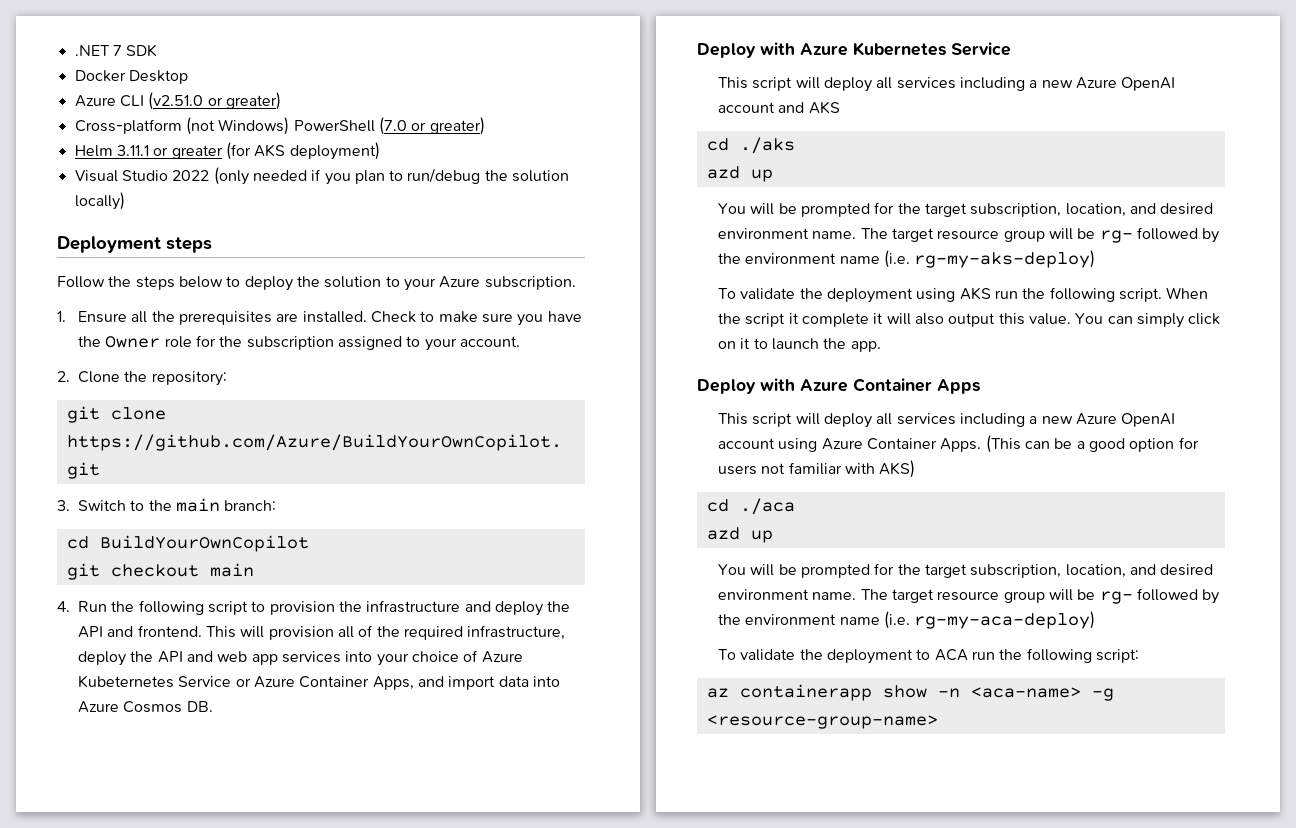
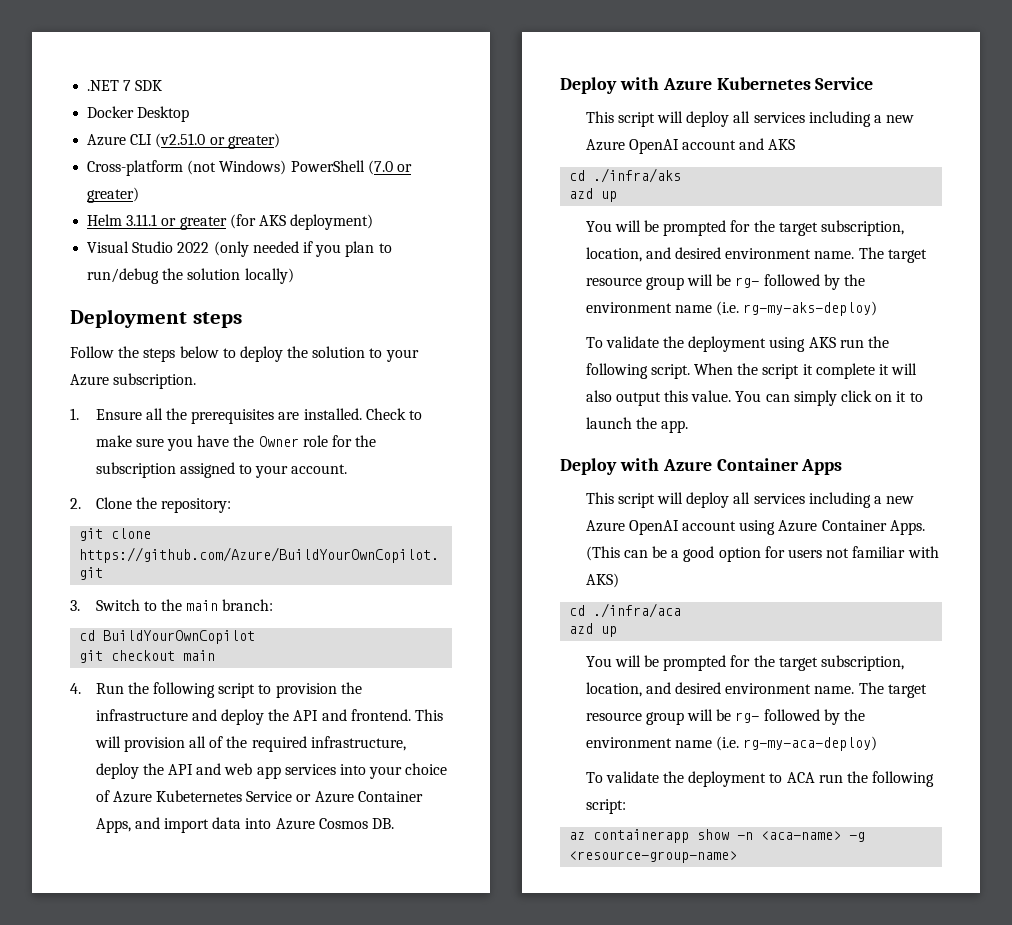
[739,137,795,154] ./aks -> [593,168,682,183] ./infra/aks
[739,498,795,515] ./aca -> [593,603,682,618] ./infra/aca

